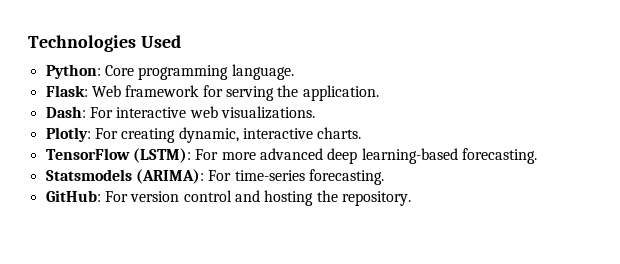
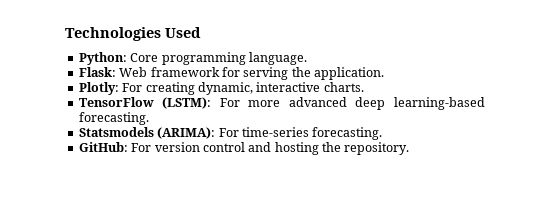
[45,106,315,119] // Dash: For interactive web visualizations. -> (384, 73) none

